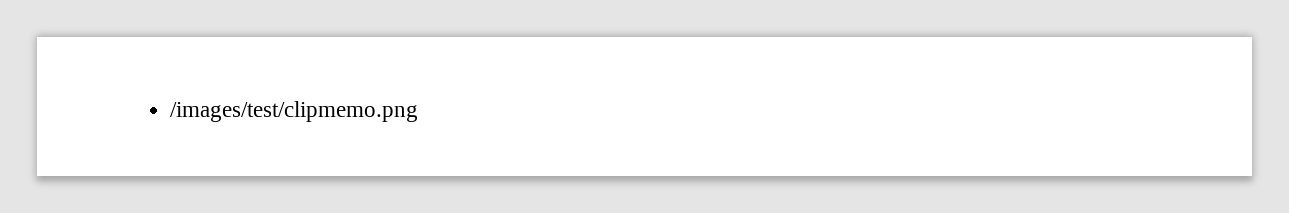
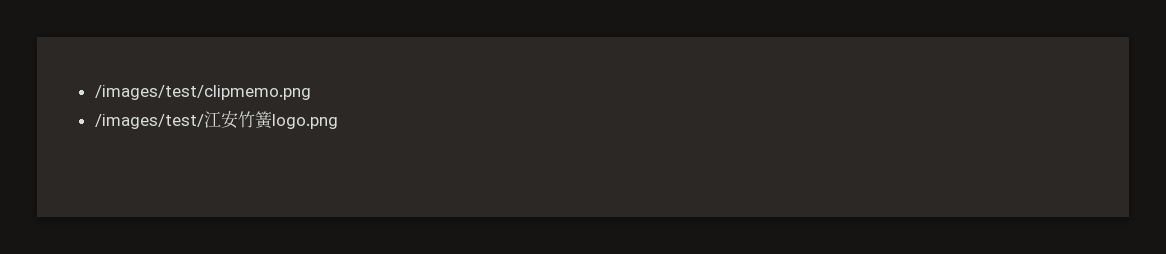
(419, 111) none -> [94,111,338,129] // /images/test/江安竹簧logo.png

